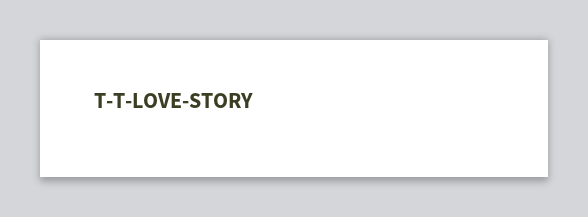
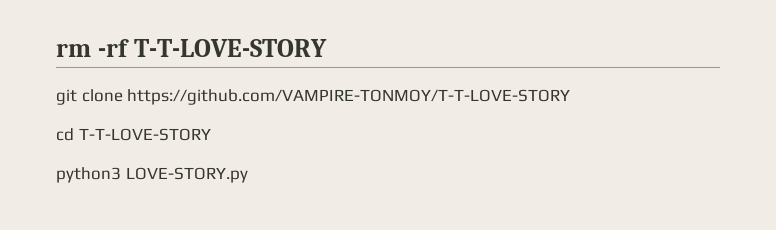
[94,93,253,108] T-T-LOVE-STORY -> [56,39,327,57] [56,89,571,105] [56,128,211,141] [56,167,248,183] rm -rf T-T-LOVE-STORY // git clone https://github.com/VAMPIRE-TONMOY/T-T-LOVE-STORY // cd T-T-LOVE-STORY // python3 LOVE-STORY.py

